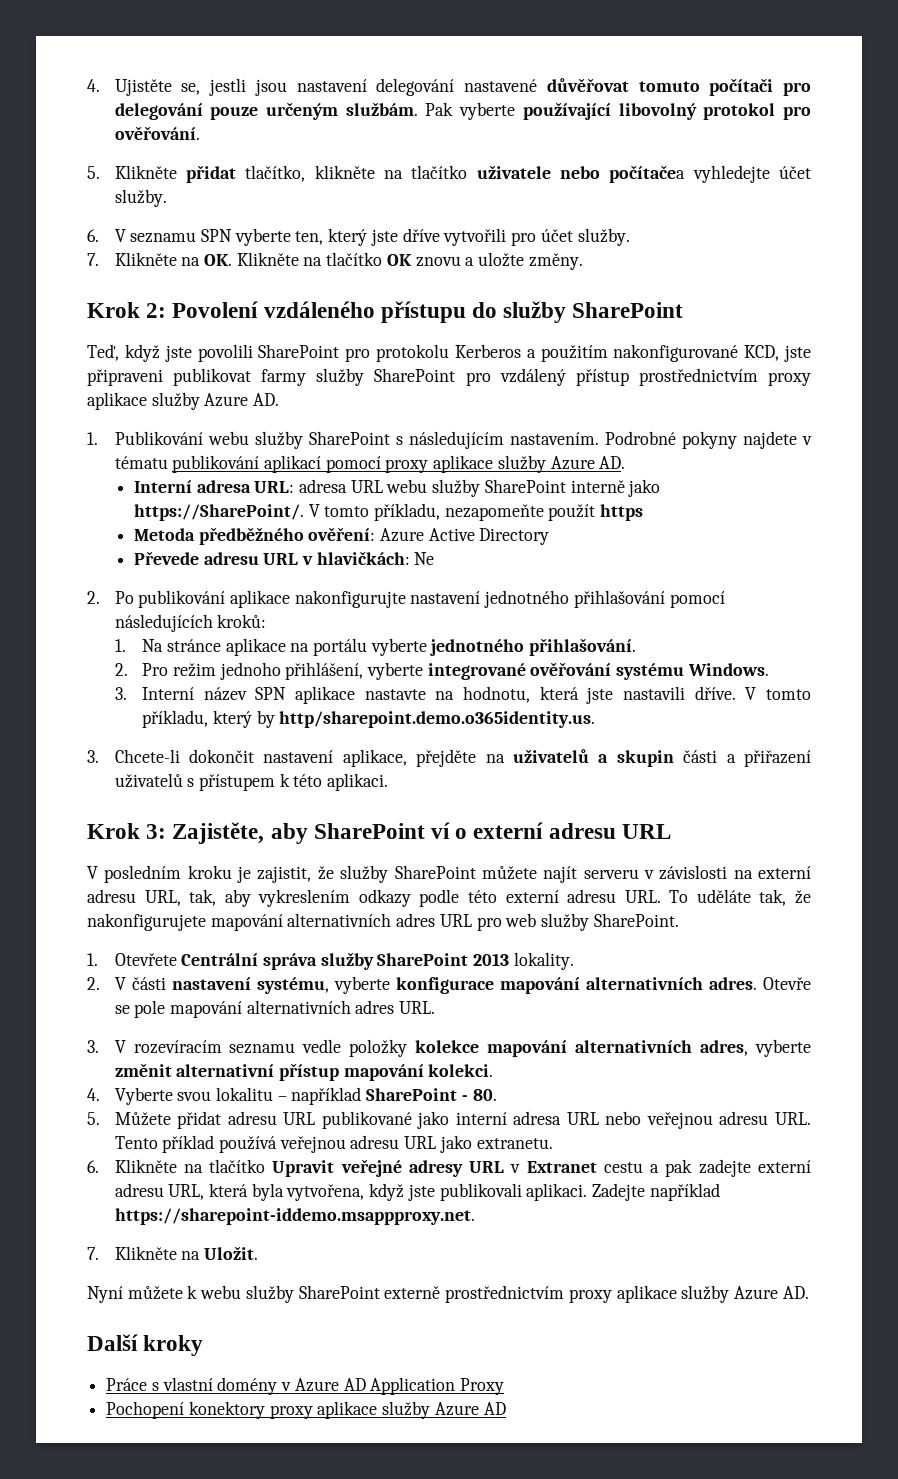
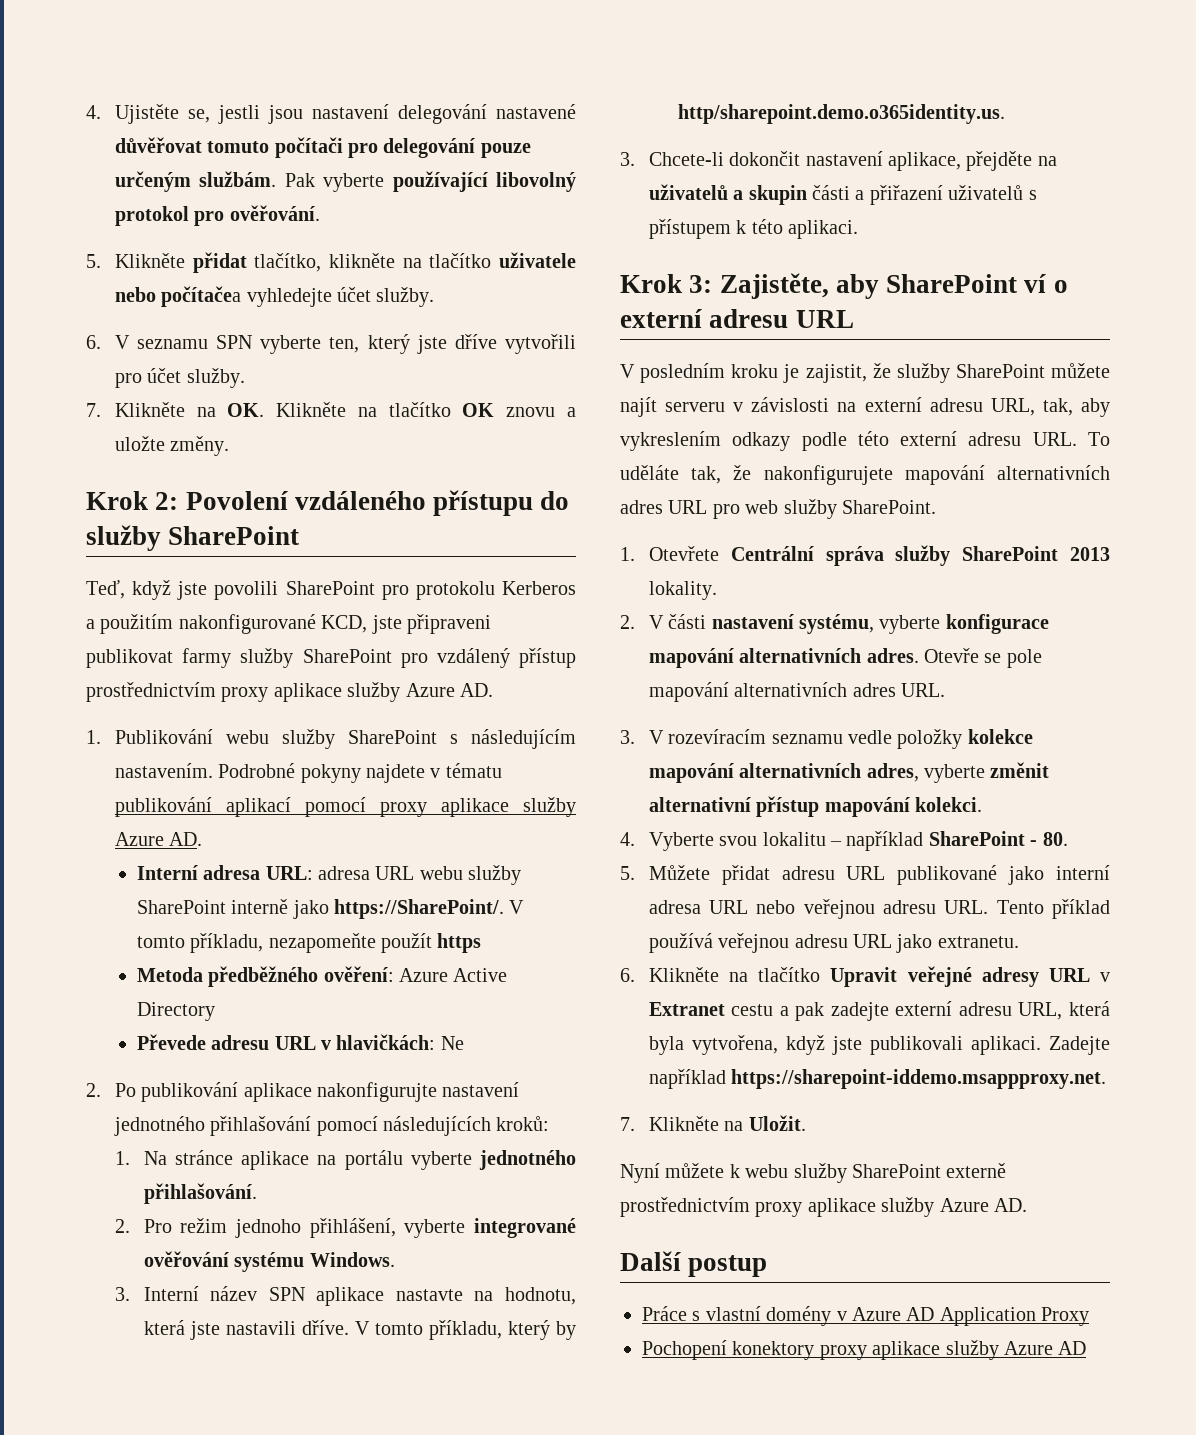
[143,1335,204,1356] kroky -> [688,1255,768,1277] postup

